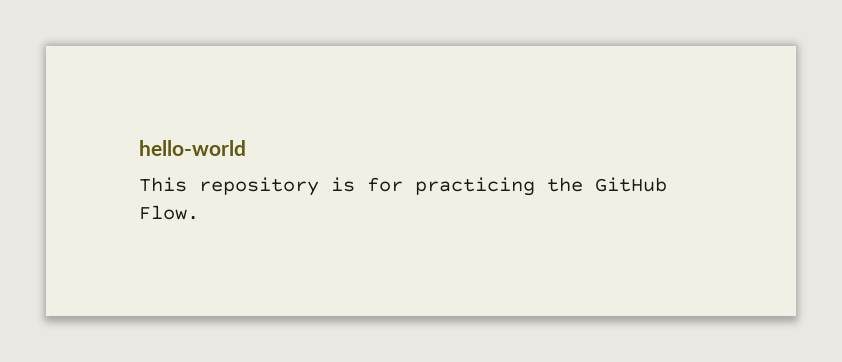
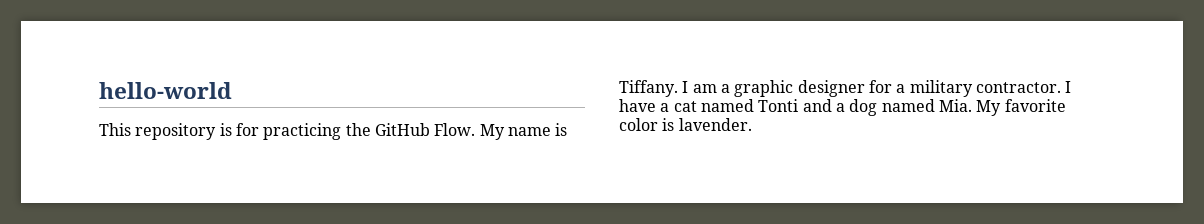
(199, 212) none -> [479,123,568,140] [619,80,1072,97] [619,99,1066,116] [619,118,752,131] My name is Tiffany. I am a graphic designer for a military contractor. I have a cat named Tonti and a dog named Mia. My favorite color is lavender.

